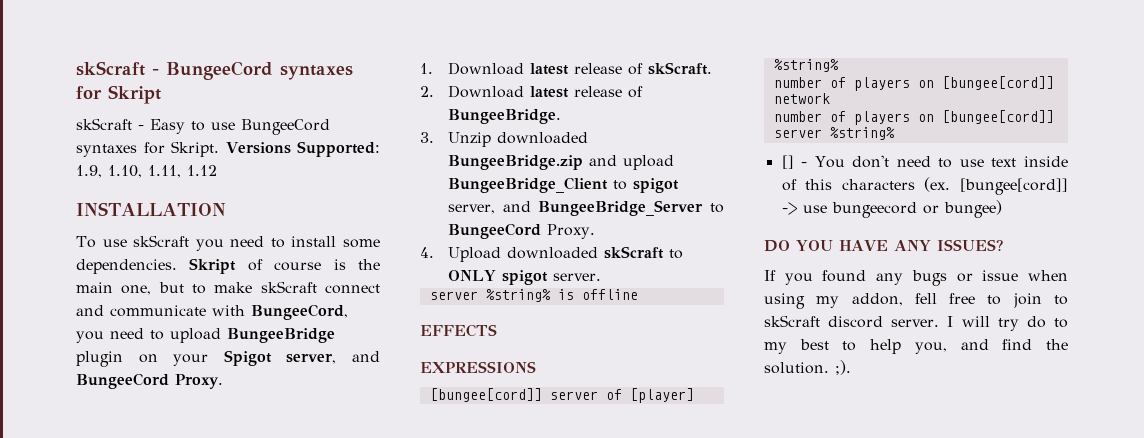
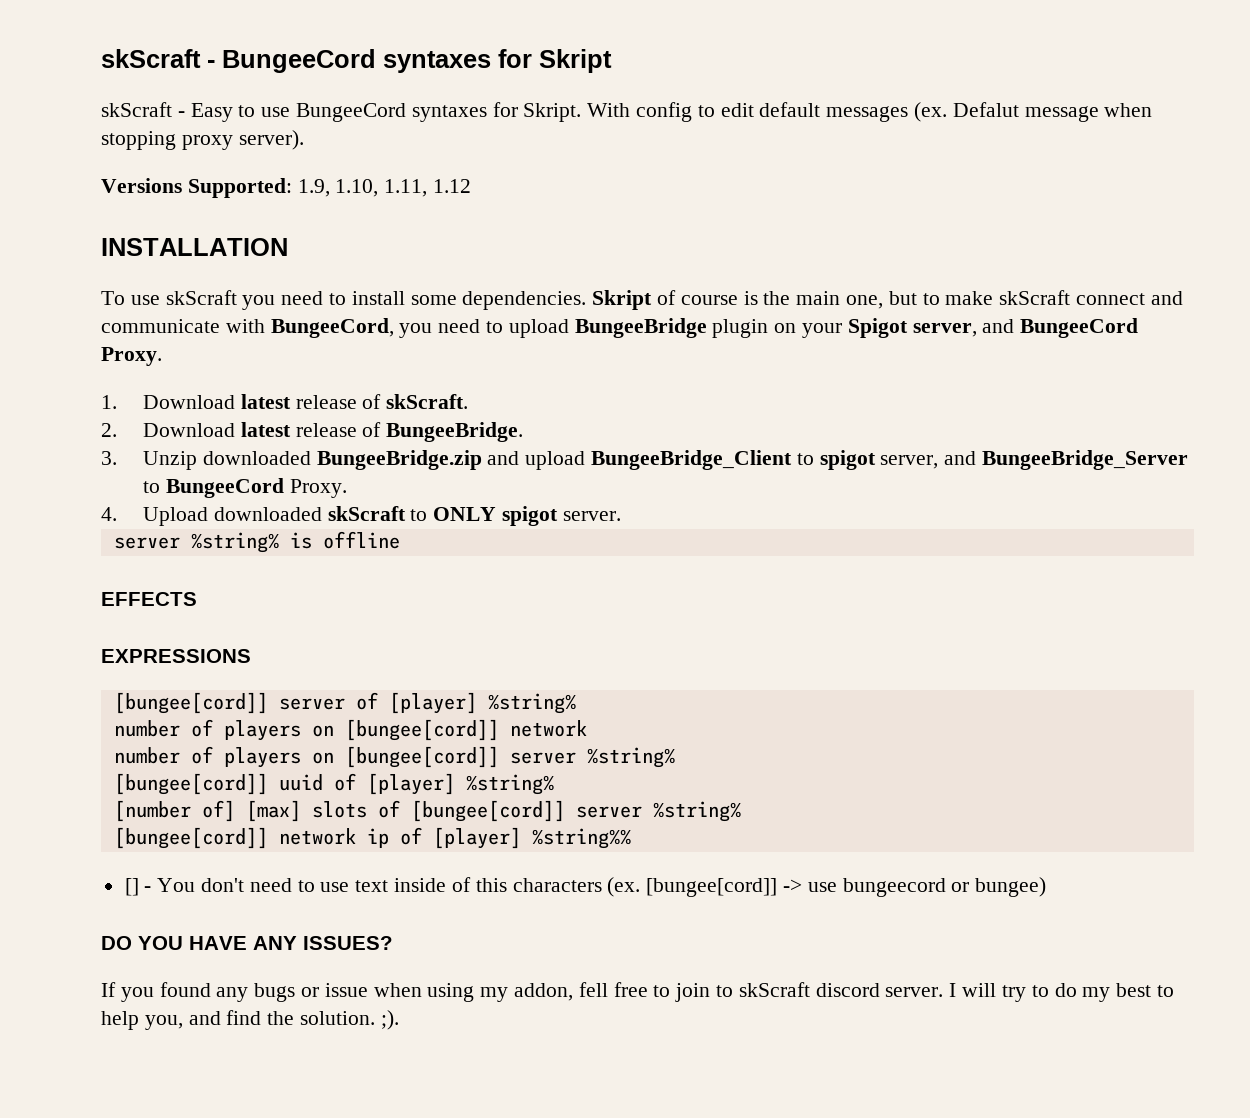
(220, 149) none -> [587,102,1153,122] [101,130,304,150] With config to edit default messages (ex. Defalut message when stopping proxy server). //
(895, 133) none -> [113,773,554,795] [113,800,741,822] [113,827,631,849] // [bungee[cord]] uuid of [player] %string% // [number of] [max] slots of [bungee[cord]] server %string% // [bungee[cord]] network ip of [player] %string%%
[1026,316,1068,328] do to -> [1031,983,1077,997] to do

